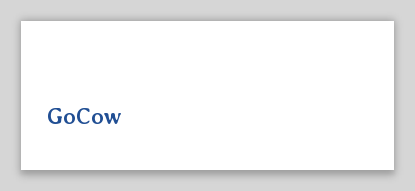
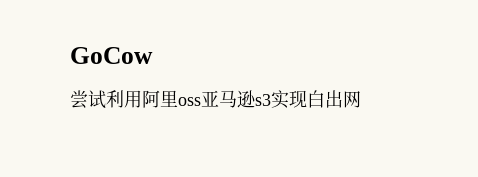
(122, 116) none -> [70,90,361,109] // 尝试利用阿里oss亚马逊s3实现白出网

